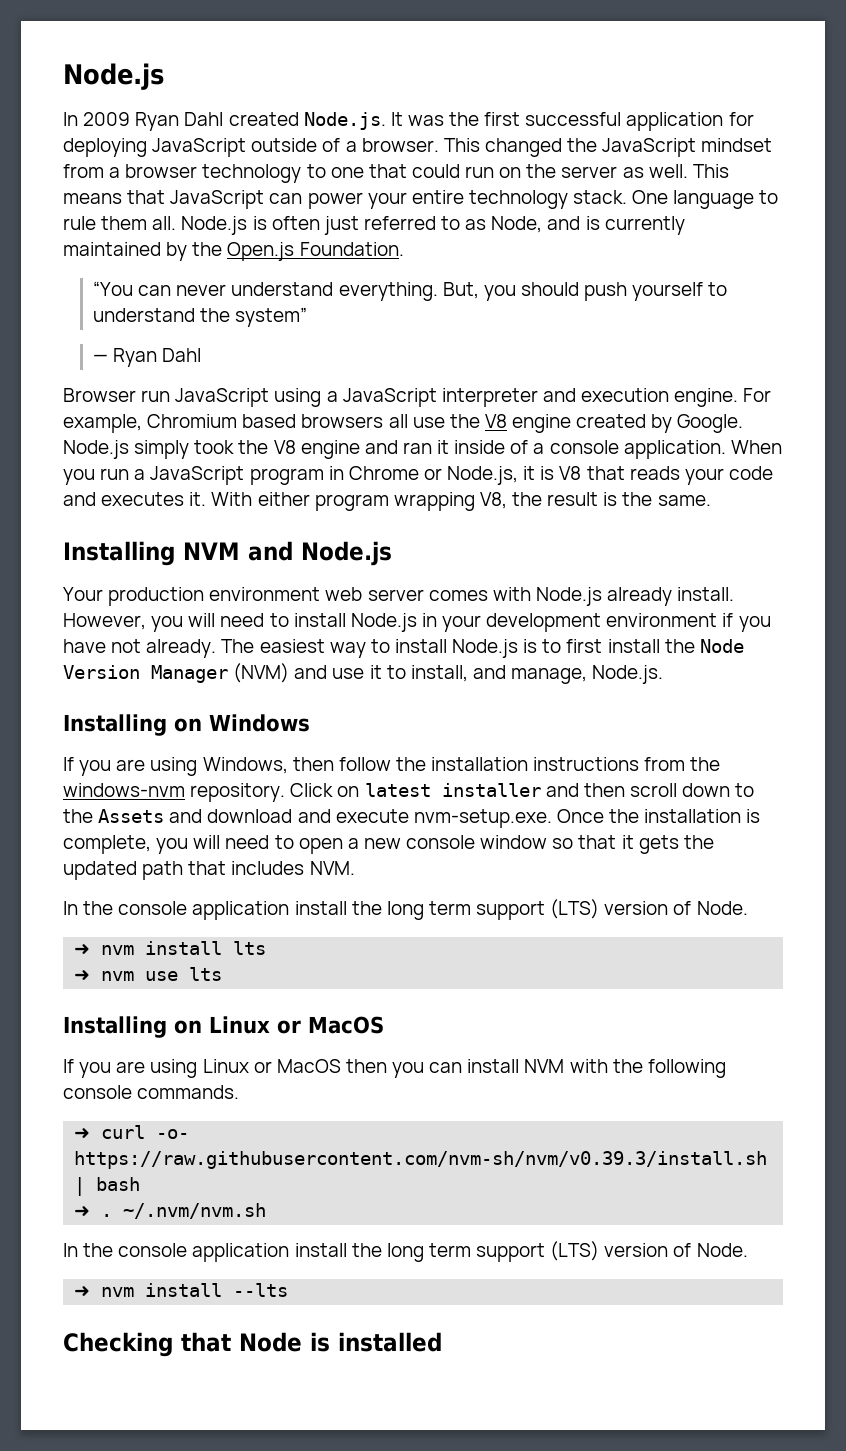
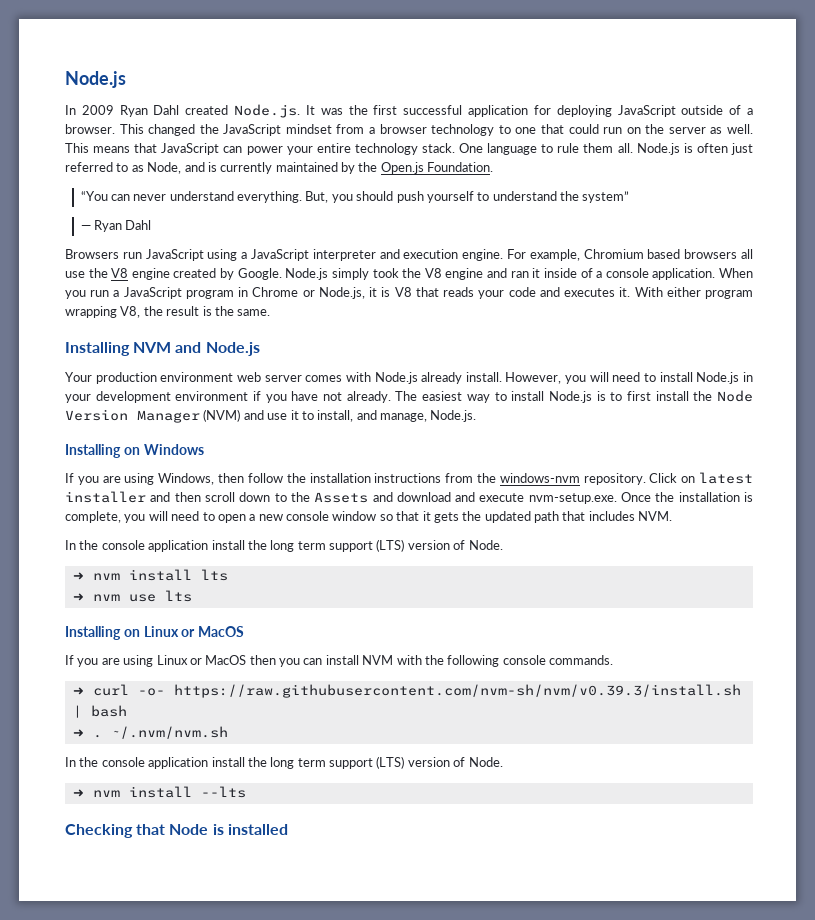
[63,388,136,402] Browser -> [65,249,119,259] Browsers

